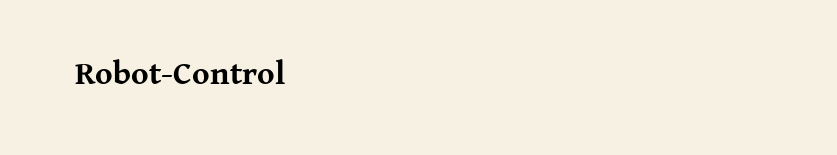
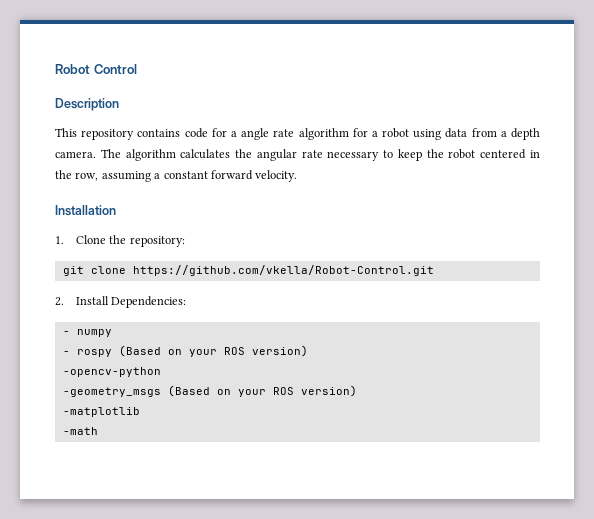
[75,59,285,84] Robot-Control -> [55,64,137,74] [55,98,119,111] [55,128,540,140] [55,149,540,161] [55,170,298,182] [55,205,116,216] [55,235,185,247] [62,265,434,276] [55,296,187,308] [62,329,112,337] [62,345,308,357] [62,367,161,377] [62,385,357,397] [62,407,140,417] [62,427,98,435] Robot Control // Description // This repository contains code for a angle rate algorithm for a robot using data from a depth camera. The algorithm calculates the angular rate necessary to keep the robot centered in the row, assuming a constant forward velocity. // Installation // 1. Clone the repository: // git clone https://github.com/vkella/Robot-Control.git // 2. Install Dependencies: // - numpy // - rospy (Based on your ROS version) // -opencv-python // -geometry_msgs (Based on your ROS version) // -matplotlib // -math

